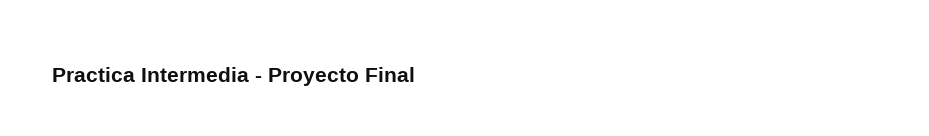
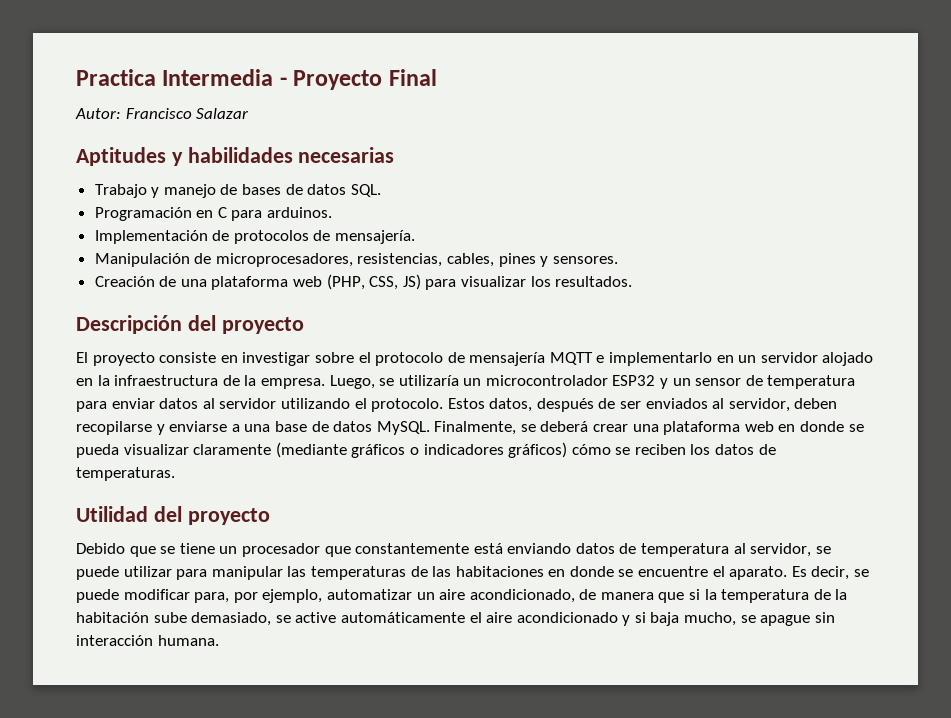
(415, 74) none -> [75,108,249,119] [76,147,395,166] [94,184,381,198] [94,207,333,221] [94,230,416,244] [94,253,618,267] [94,274,633,290] [76,315,304,334] [76,352,874,366] [76,375,856,389] [76,398,838,412] [76,421,864,435] [76,442,776,458] [76,467,175,481] [76,506,270,525] [76,543,831,557] [76,566,870,580] [76,589,848,603] [76,612,835,626] [76,635,219,646] // Autor: Francisco Salazar // Aptitudes y habilidades necesarias // Trabajo y manejo de bases de datos SQL. // Programación en C para arduinos. // Implementación de protocolos de mensajería. // Manipulación de microprocesadores, resistencias, cables, pines y sensores. // Creación de una plataforma web (PHP, CSS, JS) para visualizar los resultados. // Descripción del proyecto // El proyecto consiste en investigar sobre el protocolo de mensajería MQTT e implementarlo en un servidor alojado en la infraestructura de la empresa. Luego, se utilizaría un microcontrolador ESP32 y un sensor de temperatura para enviar datos al servidor utilizando el protocolo. Estos datos, después de ser enviados al servidor, deben recopilarse y enviarse a una base de datos MySQL. Finalmente, se deberá crear una plataforma web en donde se pueda visualizar claramente (mediante gráficos o indicadores gráficos) cómo se reciben los datos de temperaturas. // Utilidad del proyecto // Debido que se tiene un procesador que constantemente está enviando datos de temperatura al servidor, se puede utilizar para manipular las temperaturas de las habitaciones en donde se encuentre el aparato. Es decir, se puede modificar para, por ejemplo, automatizar un aire acondicionado, de manera que si la temperatura de la habitación sube demasiado, se active automáticamente el aire acondicionado y si baja mucho, se apague sin interacción humana.

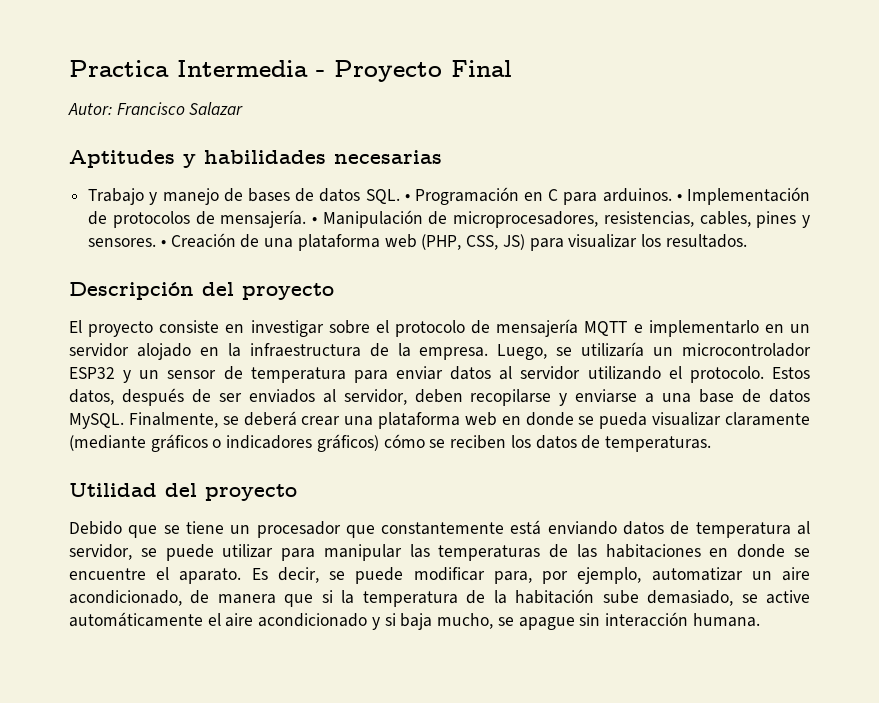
(381, 190) // -> [404,194,410,201] •
(333, 212) // -> [676,194,682,201] •
(416, 237) // -> [312,217,318,224] •
(618, 260) // -> [160,240,166,247] •

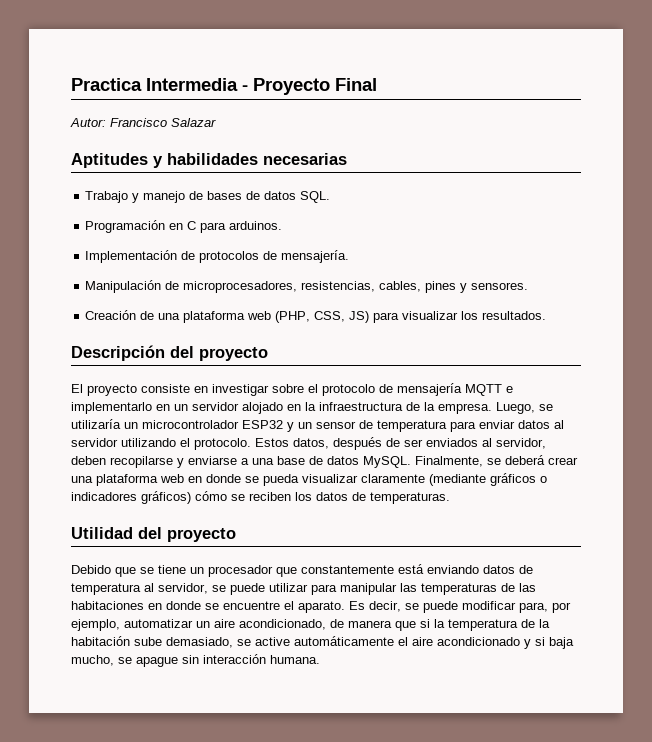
[404,194,410,201] • -> (331, 197) //
[676,194,682,201] • -> (283, 225) //
[312,217,318,224] • -> (350, 256) //
[160,240,166,247] • -> (529, 286) //

